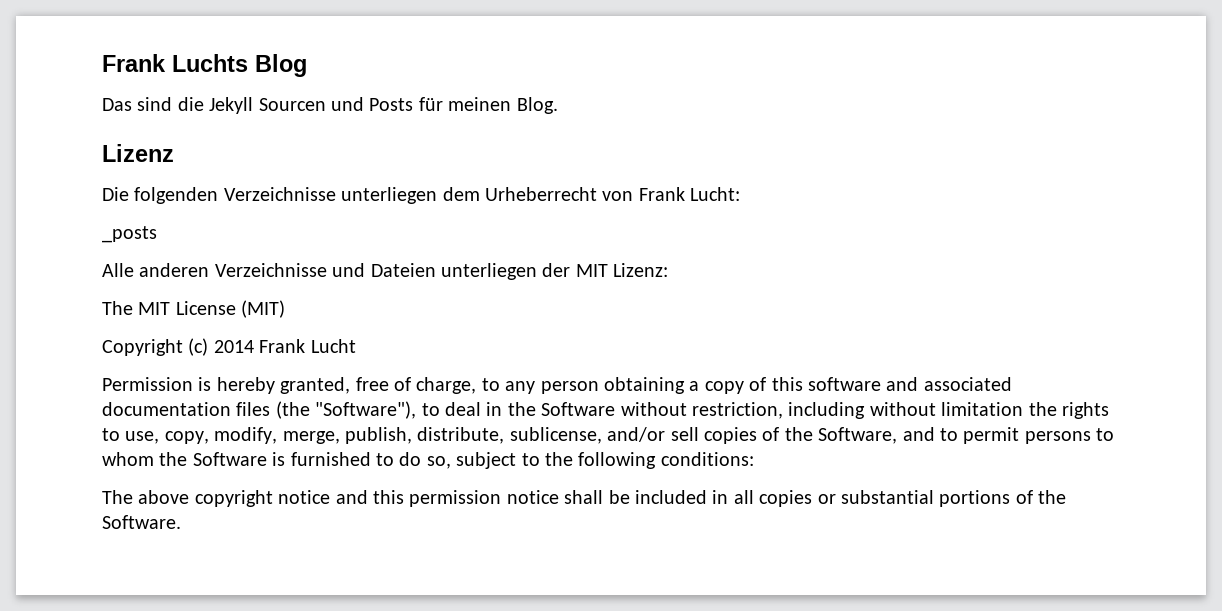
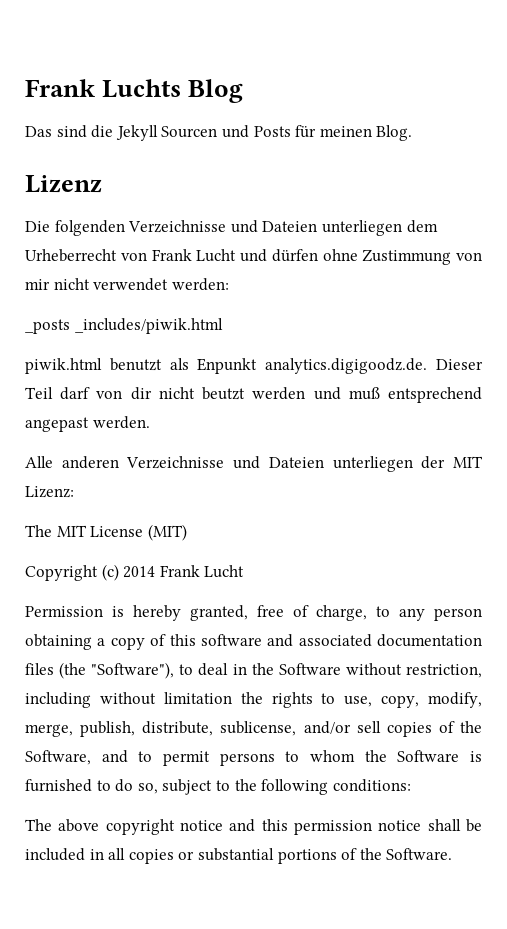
(336, 194) none -> [230,220,318,233] und Dateien
[690,187,741,201] [102,226,157,243] Lucht: // _posts -> [196,249,482,265] [25,278,229,291] [25,318,223,334] [25,358,484,374] [25,387,483,403] [25,416,150,432] Lucht und dürfen ohne Zustimmung von mir nicht verwendet werden: // _posts _includes/piwik.html // piwik.html benutzt als Enpunkt analytics.digigoodz.de. Dieser Teil darf von dir nicht beutzt werden und muß entsprechend angepast werden.

